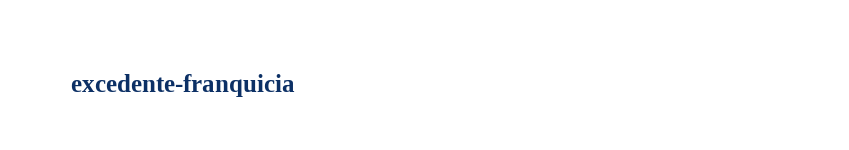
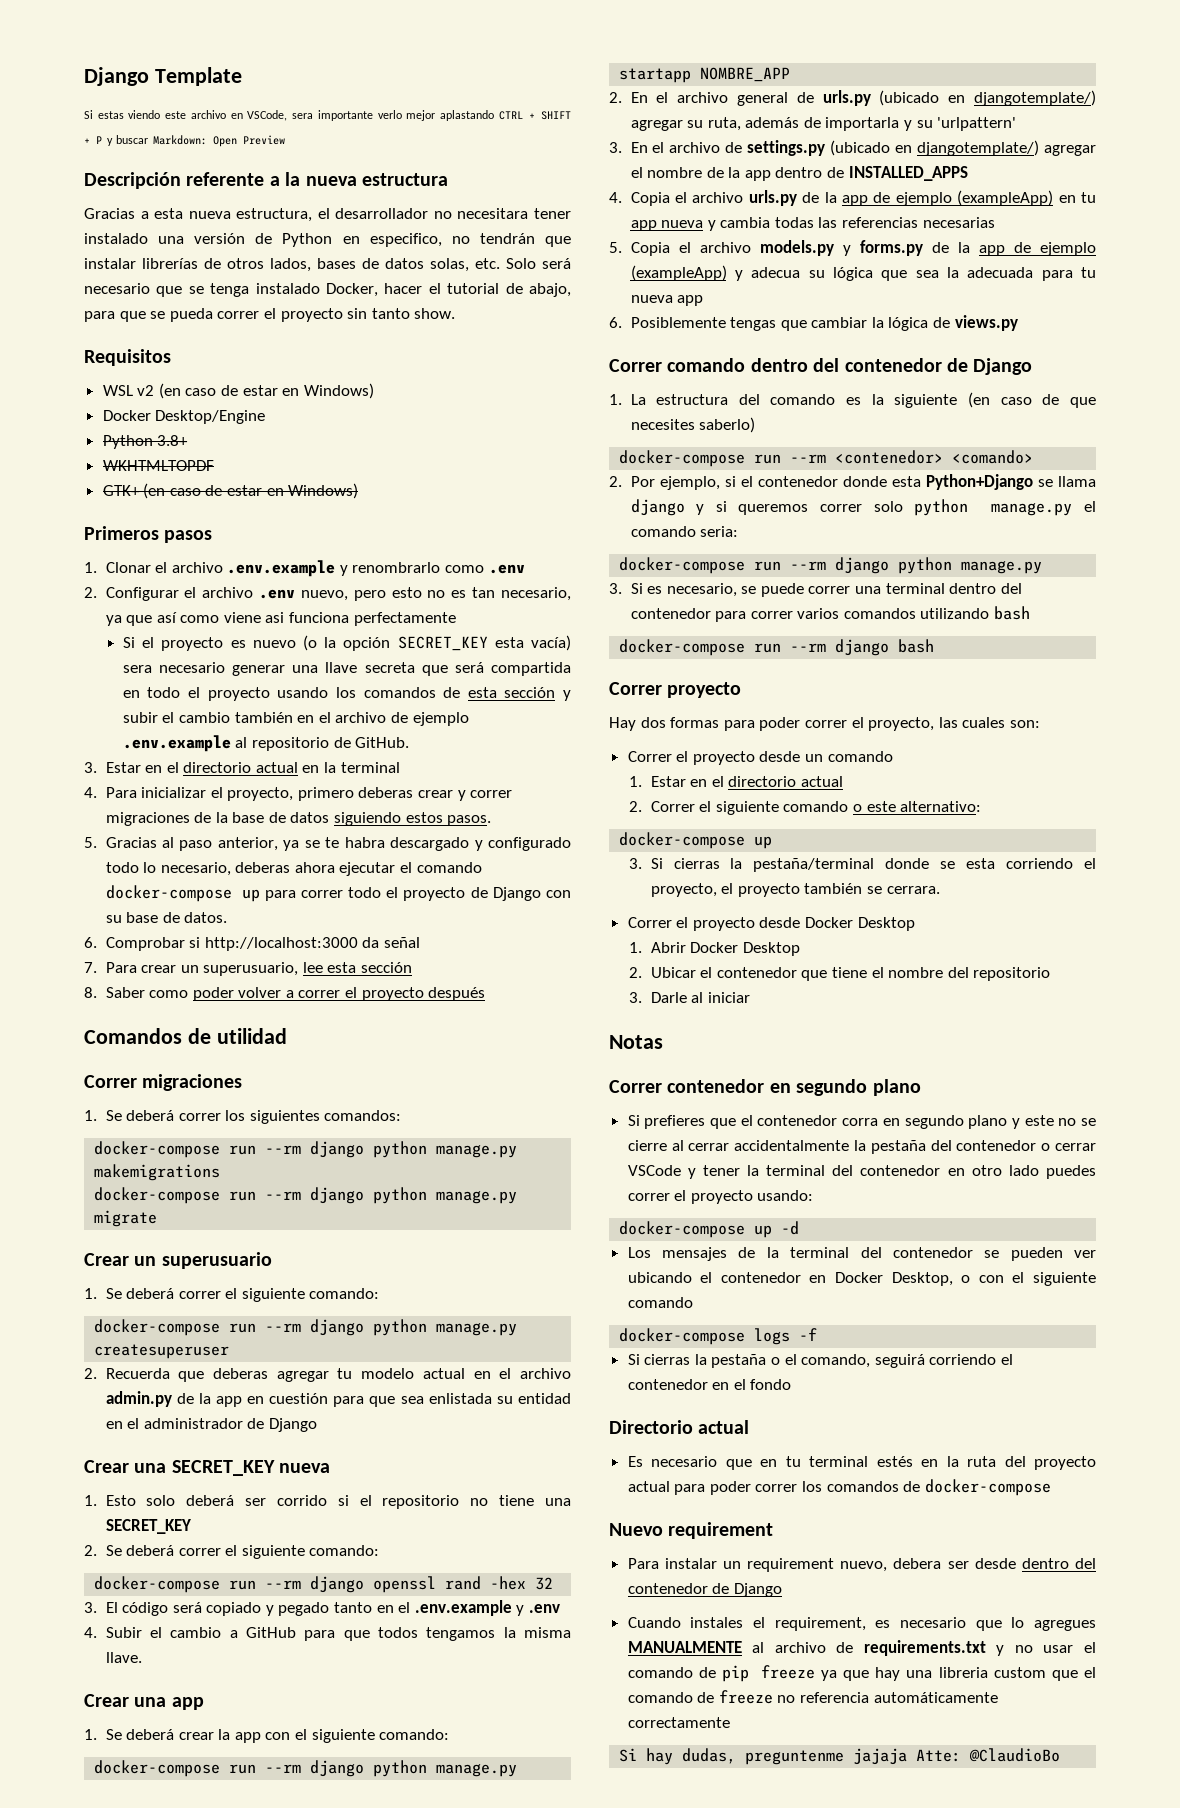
[71,74,295,97] excedente-franquicia -> [84,67,242,86] [84,110,571,121] [84,135,285,147] [84,172,448,189] [84,208,571,222] [84,233,571,247] [84,258,571,272] [84,283,571,297] [84,308,456,322] [84,349,171,366] [102,383,374,399] [102,410,266,424] [102,435,189,449] [102,460,214,471] [102,483,359,499] [84,526,213,543] [84,560,525,577] [84,587,572,601] [105,612,456,626] [122,635,571,651] [122,662,572,676] [122,687,571,701] [122,712,469,726] [122,735,410,752] [84,762,400,773] [84,787,513,801] [105,812,492,826] [84,837,571,851] [105,862,482,876] [105,885,571,902] [105,912,228,923] [84,937,420,951] [84,962,413,976] [84,987,486,1001] [84,1028,287,1044] [84,1074,243,1091] [84,1110,402,1124] [94,1141,518,1158] [94,1164,221,1181] [94,1187,518,1204] [94,1210,158,1227] [84,1252,272,1269] [84,1288,380,1302] [94,1319,518,1336] [94,1344,230,1359] [84,1368,571,1382] [105,1391,571,1407] [105,1418,317,1432] [84,1460,331,1476] [84,1495,572,1509] [105,1519,191,1534] [84,1545,380,1559] [94,1576,554,1593] [84,1600,560,1616] [84,1627,571,1641] [105,1652,142,1663] [84,1694,204,1710] [84,1729,450,1743] [94,1760,518,1777] [619,67,791,83] [609,90,1096,106] [630,117,1017,131] [609,140,1096,156] [630,166,968,181] [609,190,1096,206] [630,217,995,231] [609,240,1096,256] [630,265,1096,281] [630,295,704,306] [609,315,1018,331] [609,358,1033,375] [609,392,1096,408] [630,417,756,433] [619,450,1034,467] [609,474,1096,490] [630,499,1096,516] [630,526,739,537] [619,557,1043,574] [609,583,1022,597] [630,606,1031,622] [619,639,935,656] [609,682,742,698] [609,717,1040,731] [627,751,893,765] [629,776,844,787] [629,801,982,815] [619,832,773,849] [629,858,1096,872] [650,883,940,897] [627,917,915,931] [629,942,800,956] [629,967,1051,981] [629,992,750,1003] [609,1035,663,1049] [609,1079,921,1096] [627,1115,1096,1129] [627,1140,1096,1154] [627,1165,1096,1179] [627,1190,814,1204] [619,1221,800,1238] [627,1247,1096,1261] [627,1272,1096,1286] [627,1297,693,1308] [619,1328,818,1345] [627,1354,1014,1368] [627,1379,792,1390] [609,1420,750,1434] [627,1456,1096,1470] [627,1479,1051,1496] [609,1522,774,1539] [627,1558,1096,1572] [627,1583,782,1597] [627,1617,1096,1631] [627,1640,1096,1656] [627,1665,1096,1682] [627,1690,998,1704] [627,1717,730,1728] [619,1748,1061,1765] Django Template // Si estas viendo este archivo en VSCode, sera importante verlo mejor aplastando CTRL + SHIFT + P y buscar Markdown: Open Preview // Descripción referente a la nueva estructura // Gracias a esta nueva estructura, el desarrollador no necesitara tener instalado una versión de Python en especifico, no tendrán que instalar librerías de otros lados, bases de datos solas, etc. Solo será necesario que se tenga instalado Docker, hacer el tutorial de abajo, para que se pueda correr el proyecto sin tanto show. // Requisitos // WSL v2 (en caso de estar en Windows) // Docker Desktop/Engine // Python 3.8+ // WKHTMLTOPDF // GTK+ (en caso de estar en Windows) // Primeros pasos // 1. Clonar el archivo .env.example y renombrarlo como .env // 2. Configurar el archivo .env nuevo, pero esto no es tan necesario, ya que así como viene asi funciona perfectamente // Si el proyecto es nuevo (o la opción SECRET_KEY esta vacía) sera necesario generar una llave secreta que será compartida en todo el proyecto usando los comandos de esta sección y subir el cambio también en el archivo de ejemplo .env.example al repositorio de GitHub. // 3. Estar en el directorio actual en la terminal // 4. Para inicializar el proyecto, primero deberas crear y correr migraciones de la base de datos siguiendo estos pasos. // 5. Gracias al paso anterior, ya se te habra descargado y configurado todo lo necesario, deberas ahora ejecutar el comando docker-compose up para correr todo el proyecto de Django con su base de datos. // 6. Comprobar si http://localhost:3000 da señal // 7. Para crear un superusuario, lee esta sección // 8. Saber como poder volver a correr el proyecto después // Comandos de utilidad // Correr migraciones // 1. Se deberá correr los siguientes comandos: // docker-compose run --rm django python manage.py makemigrations // docker-compose run --rm django python manage.py migrate // Crear un superusuario // 1. Se deberá correr el siguiente comando: // docker-compose run --rm django python manage.py createsuperuser // 2. Recuerda que deberas agregar tu modelo actual en el archivo admin.py de la app en cuestión para que sea enlistada su entidad en el administrador de Django // Crear una SECRET_KEY nueva // 1. Esto solo deberá ser corrido si el repositorio no tiene una SECRET_KEY // 2. Se deberá correr el siguiente comando: // docker-compose run --rm django openssl rand -hex 32 // 3. El código será copiado y pegado tanto en el .env.example y .env // 4. Subir el cambio a GitHub para que todos tengamos la misma llave. // Crear una app // 1. Se deberá crear la app con el siguiente comando: // docker-compose run --rm django python manage.py startapp NOMBRE_APP // 2. En el archivo general de urls.py (ubicado en djangotemplate/) agregar su ruta, además de importarla y su 'urlpattern' // 3. En el archivo de settings.py (ubicado en djangotemplate/) agregar el nombre de la app dentro de INSTALLED_APPS // 4. Copia el archivo urls.py de la app de ejemplo (exampleApp) en tu app nueva y cambia todas las referencias necesarias // 5. Copia el archivo models.py y forms.py de la app de ejemplo (exampleApp) y adecua su lógica que sea la adecuada para tu nueva app // 6. Posiblemente tengas que cambiar la lógica de views.py // Correr comando dentro del contenedor de Django // 1. La estructura del comando es la siguiente (en caso de que necesites saberlo) // docker-compose run --rm <contenedor> <comando> // 2. Por ejemplo, si el contenedor donde esta Python+Django se llama django y si queremos correr solo python manage.py el comando seria: // docker-compose run --rm django python manage.py // 3. Si es necesario, se puede correr una terminal dentro del contenedor para correr varios comandos utilizando bash // docker-compose run --rm django bash // Correr proyecto // Hay dos formas para poder correr el proyecto, las cuales son: // Correr el proyecto desde un comando // 1. Estar en el directorio actual // 2. Correr el siguiente comando o este alternativo: // docker-compose up // 3. Si cierras la pestaña/terminal donde se esta corriendo el proyecto, el proyecto también se cerrara. // Correr el proyecto desde Docker Desktop // 1. Abrir Docker Desktop // 2. Ubicar el contenedor que tiene el nombre del repositorio // 3. Darle al iniciar // Notas // Correr contenedor en segundo plano // Si prefieres que el contenedor corra en segundo plano y este no se cierre al cerrar accidentalmente la pestaña del contenedor o cerrar VSCode y tener la terminal del contenedor en otro lado puedes correr el proyecto usando: // docker-compose up -d // Los mensajes de la terminal del contenedor se pueden ver ubicando el contenedor en Docker Desktop, o con el siguiente comando // docker-compose logs -f // Si cierras la pestaña o el comando, seguirá corriendo el contenedor en el fondo // Directorio actual // Es necesario que en tu terminal estés en la ruta del proyecto actual para poder correr los comandos de docker-compose // Nuevo requirement // Para instalar un requirement nuevo, debera ser desde dentro del contenedor de Django // Cuando instales el requirement, es necesario que lo agregues MANUALMENTE al archivo de requirements.txt y no usar el comando de pip freeze ya que hay una libreria custom que el comando de freeze no referencia automáticamente correctamente // Si hay dudas, preguntenme jajaja Atte: @ClaudioBo

